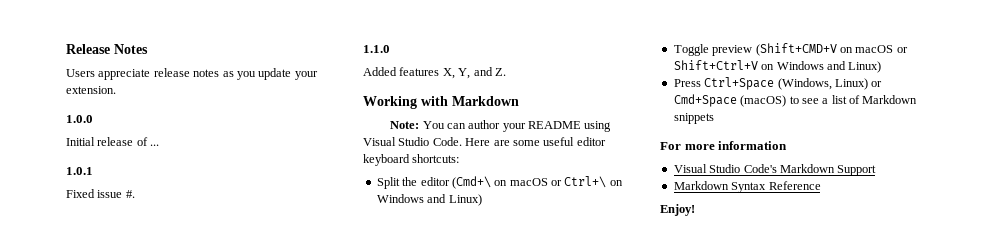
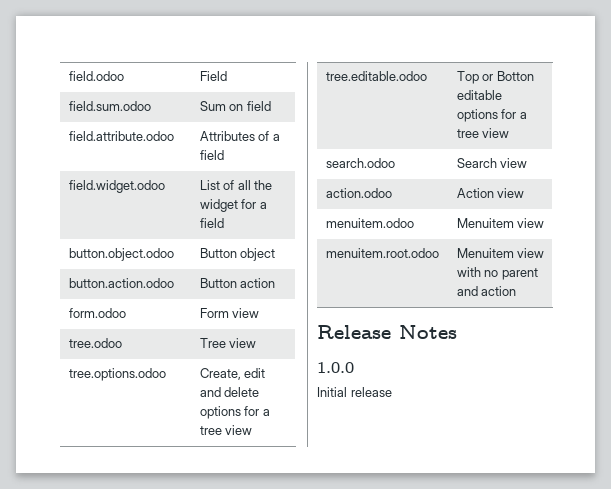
[66,44,148,54] [66,68,318,80] [66,86,116,94] [66,115,93,123] [66,137,160,146] [66,167,93,175] [66,189,135,198] [363,45,390,53] [363,67,506,79] [363,96,519,109] [390,120,612,132] [363,137,606,146] [363,154,460,166] [376,176,623,189] [376,194,482,206] [673,43,908,56] [673,60,882,73] [673,77,883,90] [673,94,918,107] [673,113,714,124] [660,141,788,150] [673,164,877,176] [673,181,821,193] [660,204,695,216] Release Notes // Users appreciate release notes as you update your extension. // 1.0.0 // Initial release of ... // 1.0.1 // Fixed issue #. // 1.1.0 // Added features X, Y, and Z. // Working with Markdown // Note: You can author your README using Visual Studio Code. Here are some useful editor keyboard shortcuts: // Split the editor (Cmd+\ on macOS or Ctrl+\ on Windows and Linux) // Toggle preview (Shift+CMD+V on macOS or Shift+Ctrl+V on Windows and Linux) // Press Ctrl+Space (Windows, Linux) or Cmd+Space (macOS) to see a list of Markdown snippets // For more information // Visual Studio Code's Markdown Support // Markdown Syntax Reference // Enjoy! -> [68,71,124,81] [199,71,227,81] [68,101,151,111] [199,101,271,111] [68,131,174,141] [199,131,280,141] [199,150,224,160] [68,180,165,193] [199,180,273,190] [199,199,267,212] [199,218,224,228] [68,248,174,261] [199,248,276,261] [68,278,174,288] [199,278,276,288] [68,308,126,318] [199,308,260,318] [68,338,122,348] [199,338,257,348] [68,368,166,381] [199,368,266,380] [199,387,260,397] [199,406,270,419] [199,425,253,435] [325,71,427,81] [456,71,534,84] [456,90,502,100] [456,109,527,122] [456,128,510,138] [325,158,395,168] [456,158,528,168] [325,188,392,198] [456,188,525,198] [325,218,414,228] [456,218,545,228] [325,248,439,258] [456,248,545,258] [456,267,538,280] [456,286,517,296] [317,325,457,339] [317,362,354,373] [317,387,392,397] field.odoo | Field // field.sum.odoo | Sum on field // field.attribute.odoo | Attributes of a field // field.widget.odoo | List of all the widget for a field // button.object.odoo | Button object // button.action.odoo | Button action // form.odoo | Form view // tree.odoo | Tree view // tree.options.odoo | Create, edit and delete options for a tree view // tree.editable.odoo | Top or Botton editable options for a tree view // search.odoo | Search view // action.odoo | Action view // menuitem.odoo | Menuitem view // menuitem.root.odoo | Menuitem view with no parent and action // Release Notes // 1.0.0 // Initial release

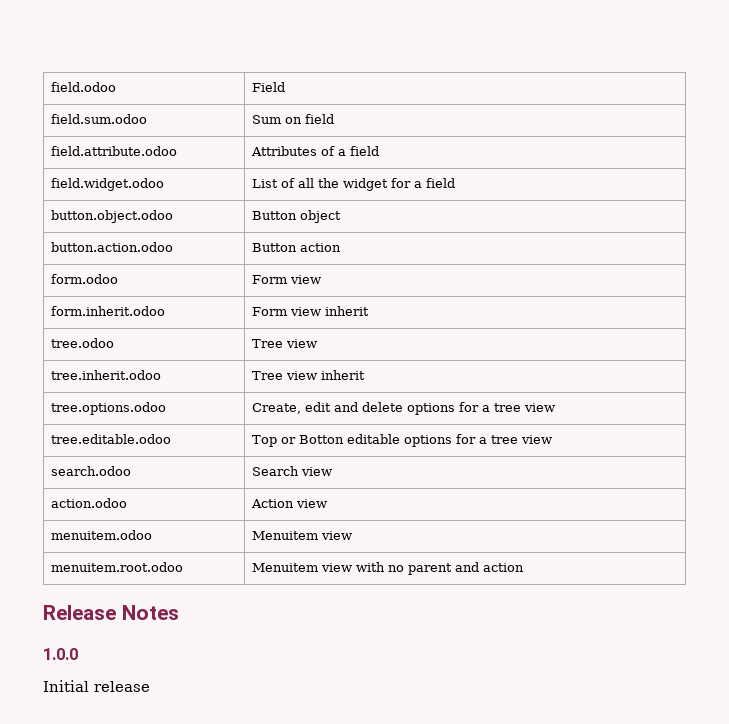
(260, 313) none -> [50,306,165,316] [251,306,369,316] // form.inherit.odoo | Form view inherit
(257, 343) none -> [50,370,161,380] [251,370,365,380] // tree.inherit.odoo | Tree view inherit

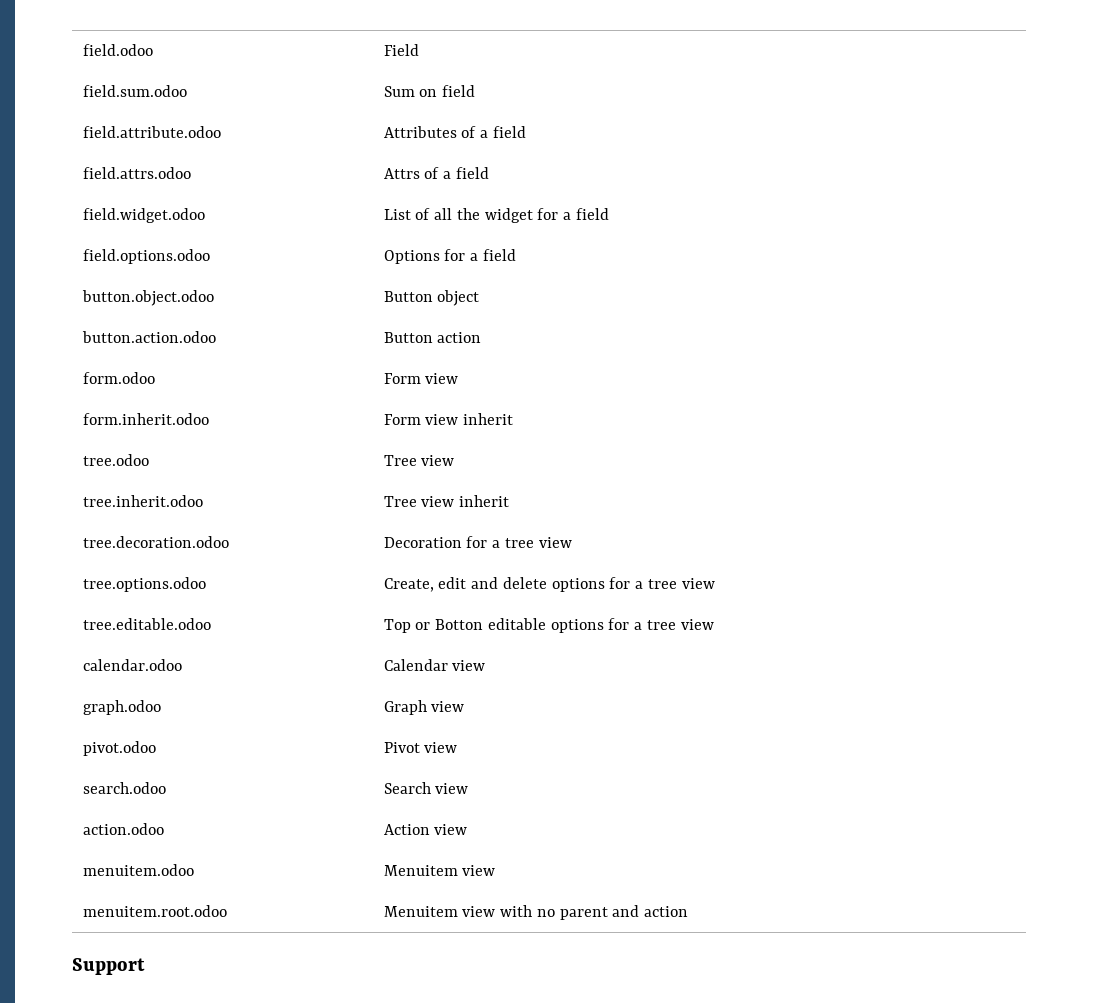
(379, 151) none -> [82,167,191,179] [383,167,489,179] // field.attrs.odoo | Attrs of a field
(455, 183) none -> [82,249,210,264] [383,249,516,264] // field.options.odoo | Options for a field
(365, 375) none -> [82,536,229,548] [383,536,572,548] // tree.decoration.odoo | Decoration for a tree view
(552, 439) none -> [82,659,182,671] [383,659,486,671] [82,700,161,715] [383,700,465,715] [82,741,156,756] [383,742,458,753] // calendar.odoo | Calendar view // graph.odoo | Graph view // pivot.odoo | Pivot view
[43,605,179,620] [43,648,78,660] [43,680,150,692] Release Notes // 1.0.0 // Initial release -> [72,958,145,975] Support

